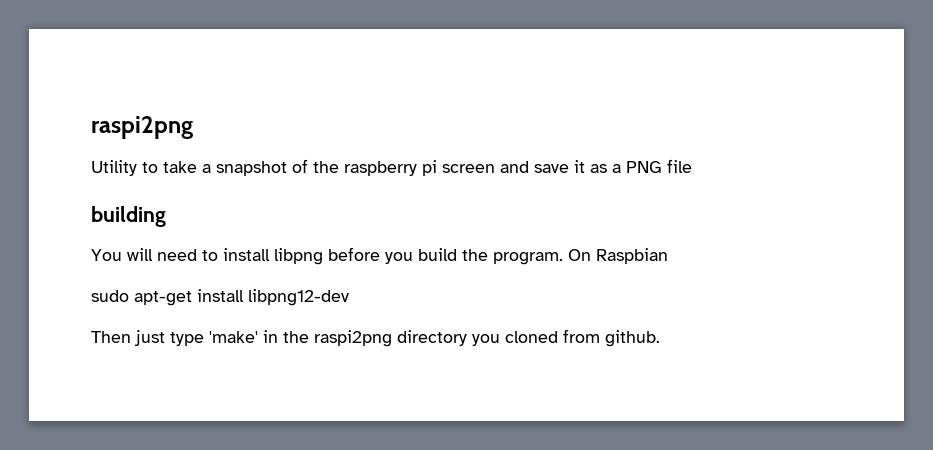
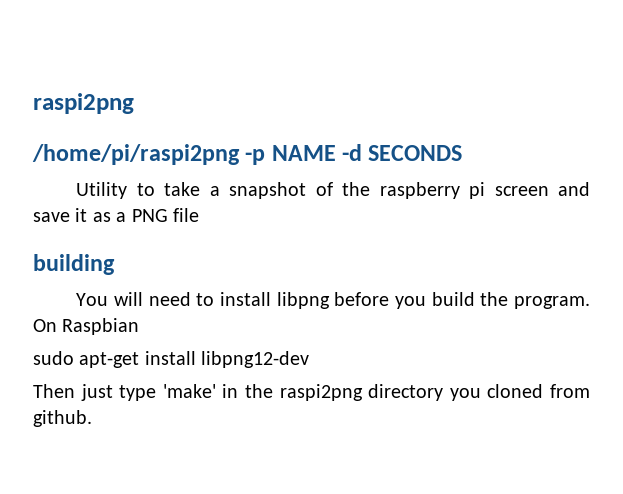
[91,116,193,139] raspi2png -> [33,93,134,114] [32,144,463,165] raspi2png // /home/pi/raspi2png -p NAME -d SECONDS

